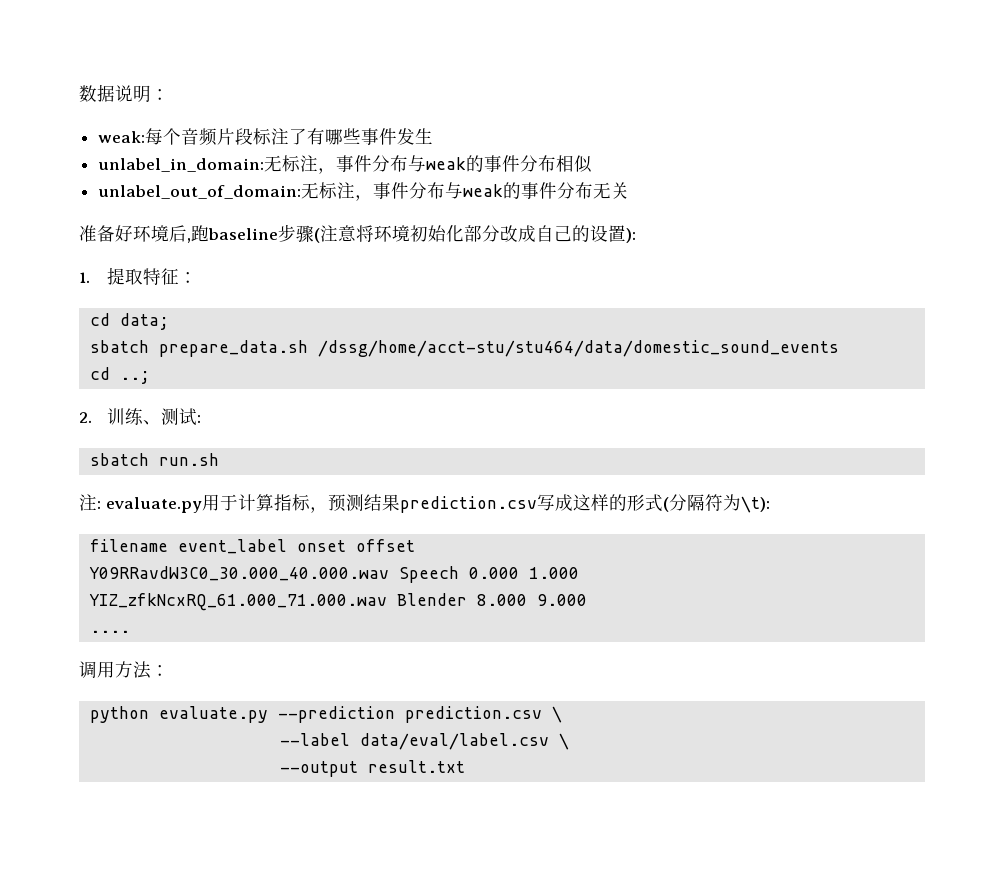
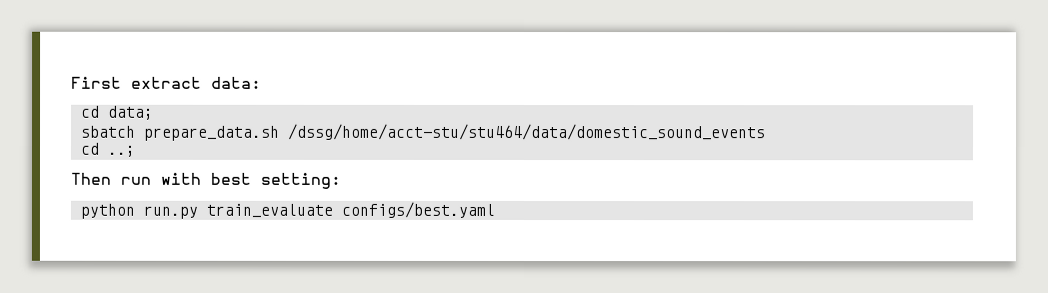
[79,84,169,103] [98,128,434,146] [98,155,593,174] [98,182,630,201] [79,224,636,243] [79,267,198,286] 数据说明： // weak:每个音频片段标注了有哪些事件发生 // unlabel_in_domain:无标注，事件分布与weak的事件分布相似 // unlabel_out_of_domain:无标注，事件分布与weak的事件分布无关 // 准备好环境后,跑baseline步骤(注意将环境初始化部分改成自己的设置): // 1.提取特征： -> [71,76,262,89] First extract data:
[79,408,202,426] [89,453,219,466] [79,494,770,513] [89,539,415,554] [88,566,579,583] [88,593,587,611] [89,630,130,633] [79,661,169,679] [89,706,562,723] [279,733,569,750] [279,760,465,777] 2.训练、测试: // sbatch run.sh // 注: evaluate.py用于计算指标，预测结果prediction.csv写成这样的形式(分隔符为\t): // filename event_label onset offset // Y09RRavdW3C0_30.000_40.000.wav Speech 0.000 1.000 // YIZ_zfkNcxRQ_61.000_71.000.wav Blender 8.000 9.000 // .... // 调用方法： // python evaluate.py --prediction prediction.csv \ // --label data/eval/label.csv \ // --output result.txt -> [70,172,341,189] [79,201,495,219] Then run with best setting: // python run.py train_evaluate configs/best.yaml

